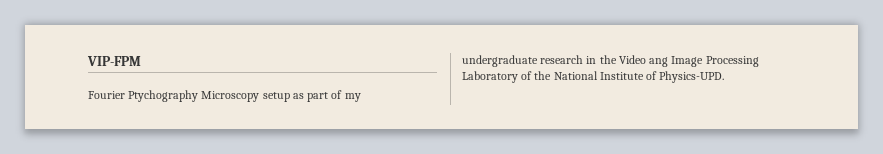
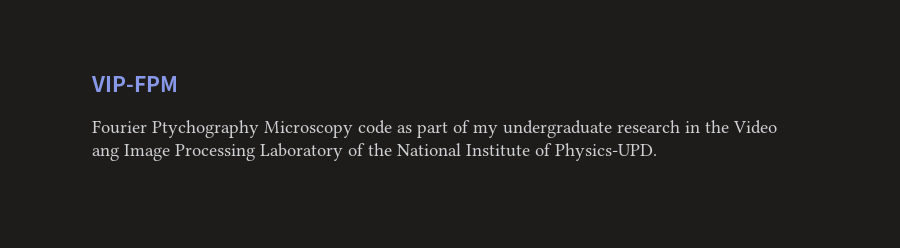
[262,92,290,102] setup -> [358,120,392,134] code

